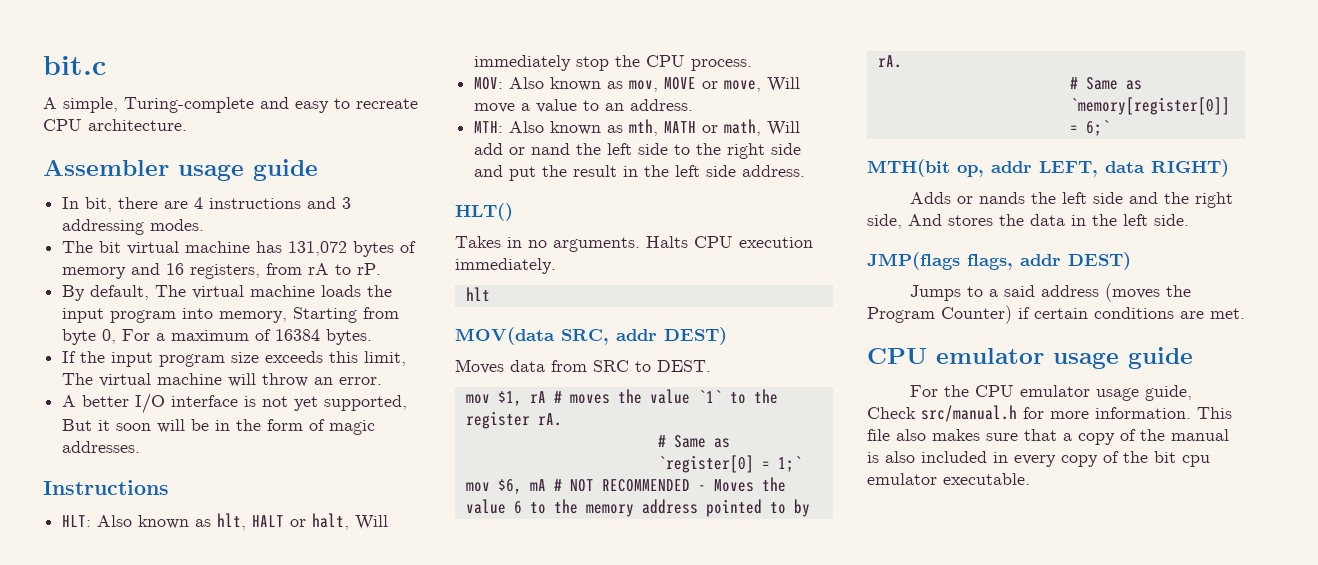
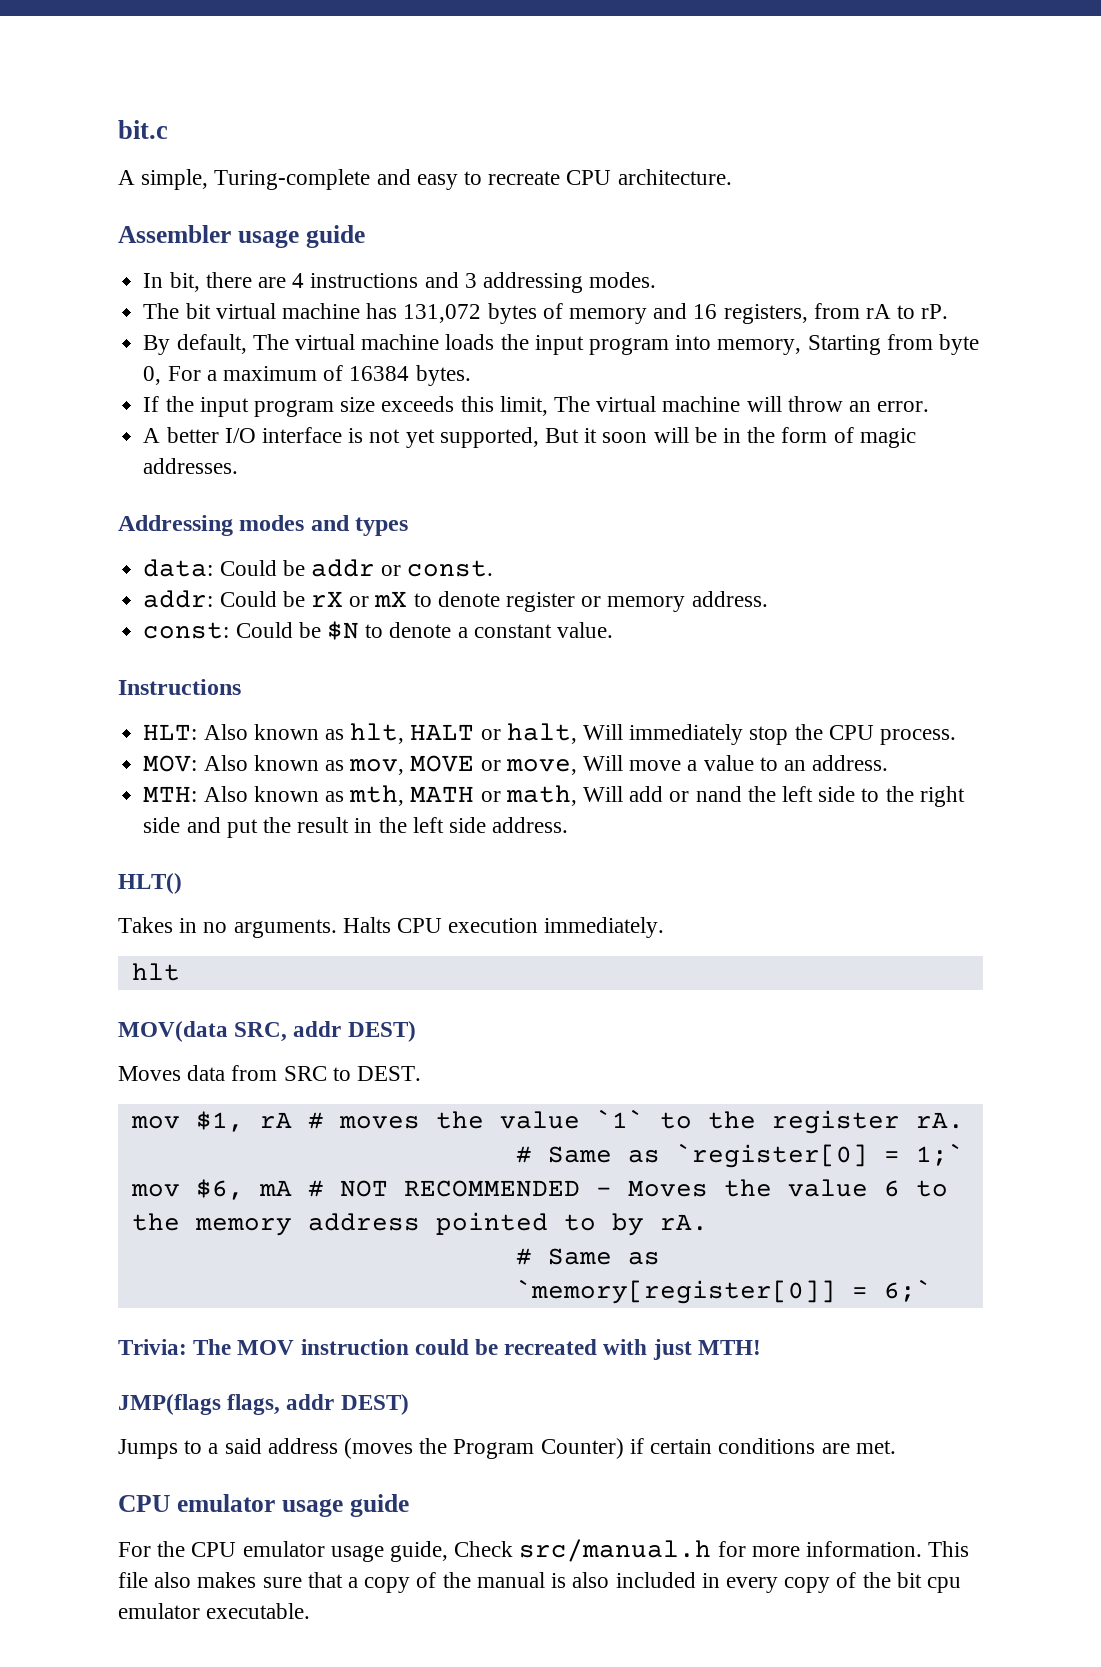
(141, 447) none -> [118,515,409,536] [143,559,494,577] [143,590,768,612] [143,621,613,640] // Addressing modes and types // data: Could be addr or const. // addr: Could be rX or mX to denote register or memory address. // const: Could be $N to denote a constant value.
[867,159,1229,177] [910,192,1234,208] [867,214,1189,229] MTH(bit op, addr LEFT, data RIGHT) // Adds or nands the left side and the right side, And stores the data in the left side. -> [118,1339,761,1360] Trivia: The MOV instruction could be recreated with just MTH!

